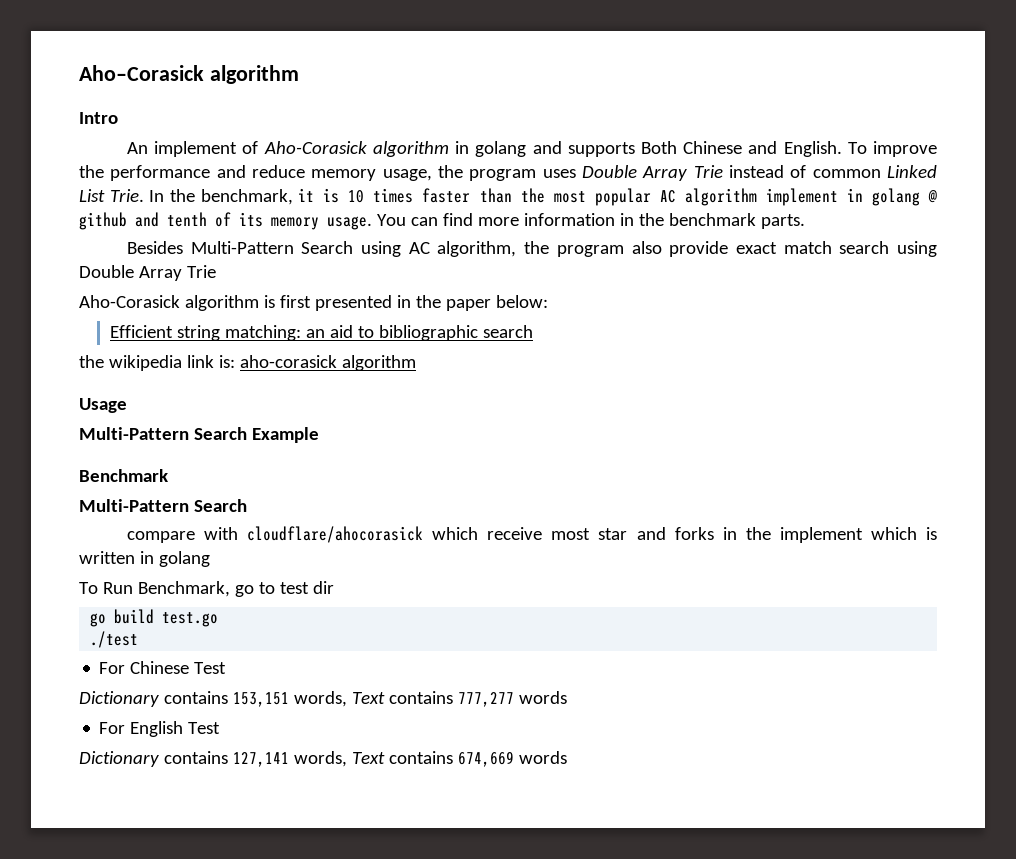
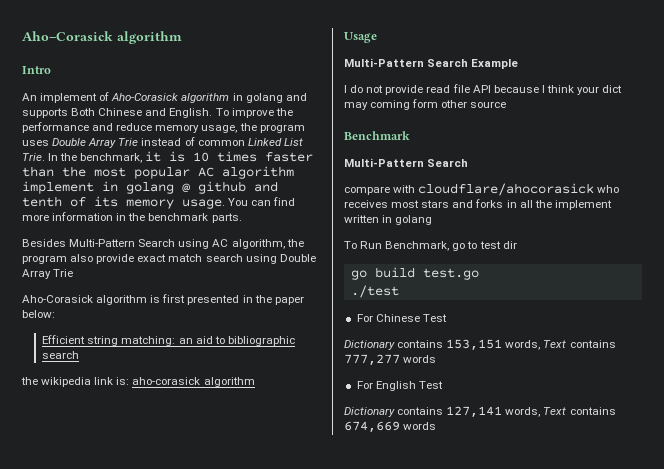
(319, 435) none -> [344,84,623,95] [344,99,507,110] // I do not provide read file API because I think your dict may coming form other source
[432,527,628,540] which receive most star -> [597,185,620,193] [344,200,450,208] who receives most stars
(737, 533) none -> [519,200,533,208] all
[870,527,937,540] which is -> (612, 205) none

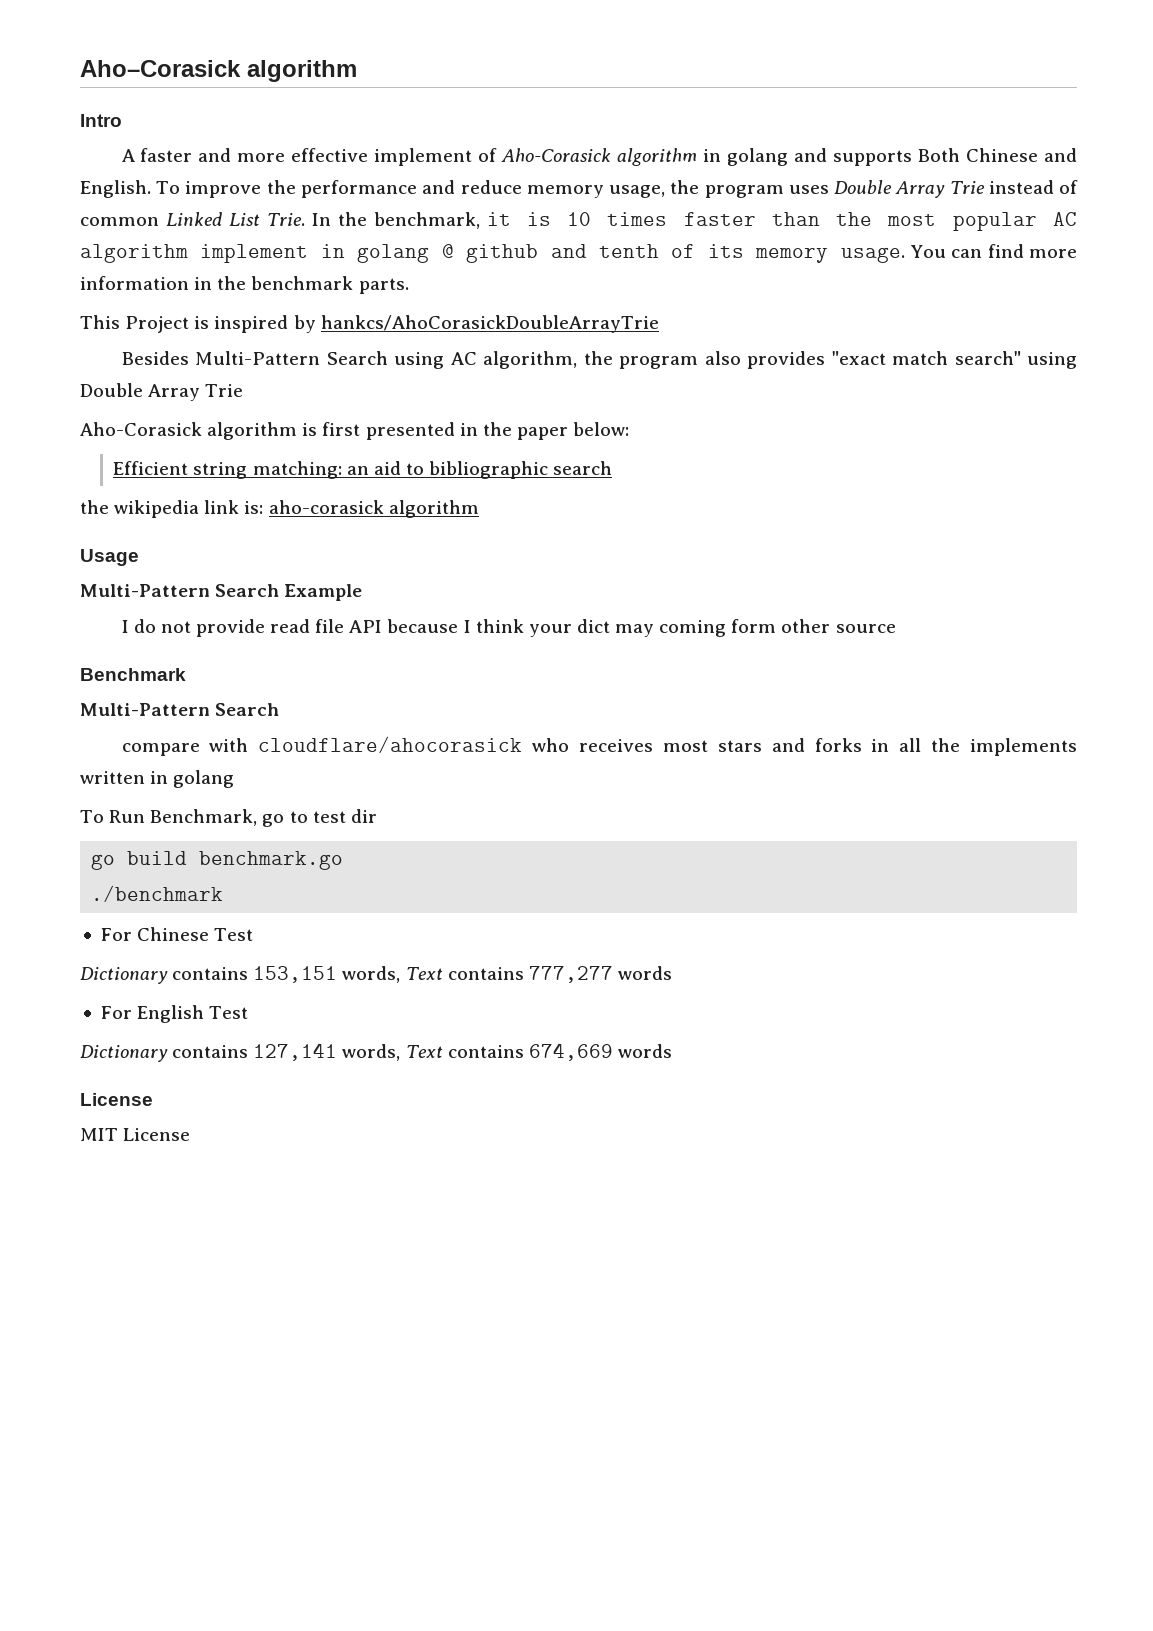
[22,93,37,101] An -> [121,148,369,162] A faster and more effective
(242, 218) none -> [80,315,659,333] // This Project is inspired by hankcs/AhoCorasickDoubleArrayTrie
[96,254,243,264] provide exact match search -> [747,351,1021,369] provides "exact match search"
[554,200,612,210] implement -> [969,738,1077,756] implements
[422,268,479,280] [350,285,399,298] test.go // ./test -> [199,851,344,870] [91,885,224,902] benchmark.go // ./benchmark
(437, 426) none -> [80,1093,153,1106] [80,1128,191,1141] // License // MIT License

